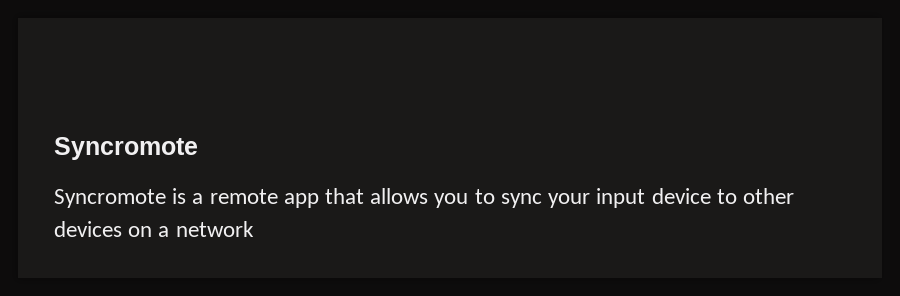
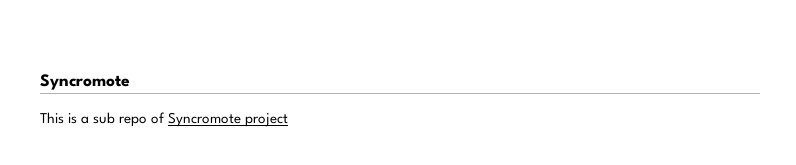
[54,189,166,208] Syncromote -> [40,112,64,124] This
[209,188,794,208] [54,221,254,237] remote app that allows you to sync your input device to other devices on a network -> [93,112,289,127] sub repo of Syncromote project

